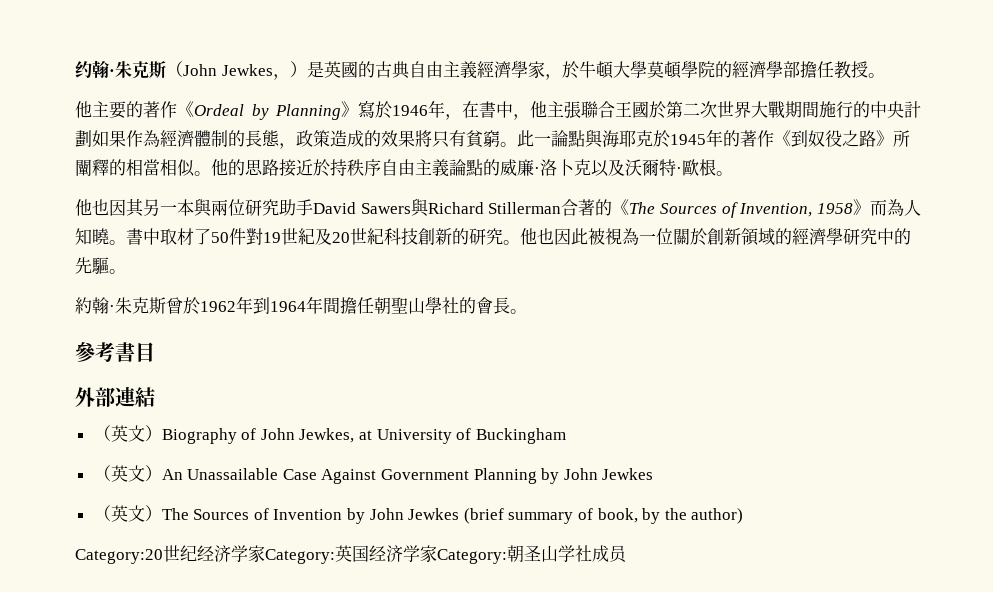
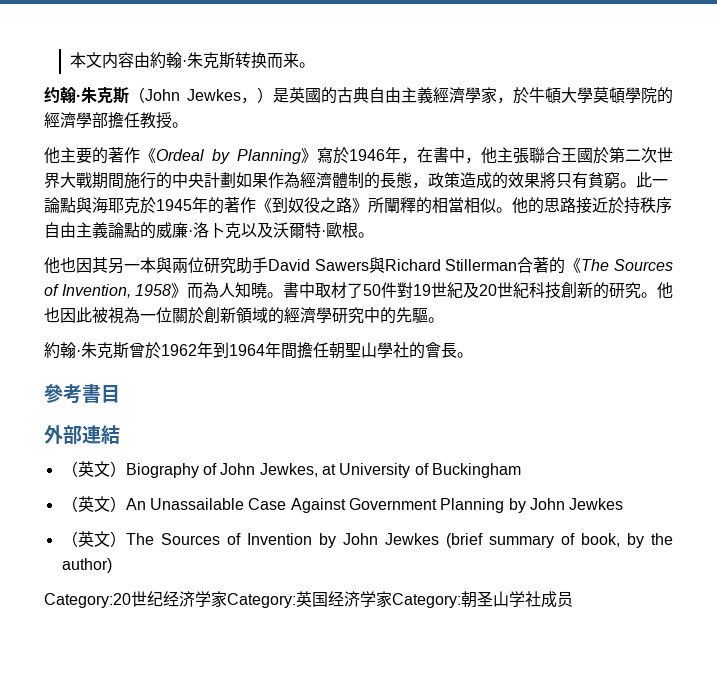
(75, 69) none -> [69,52,315,69] 本文内容由約翰·朱克斯转换而来。 //

